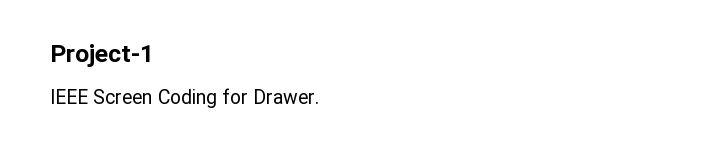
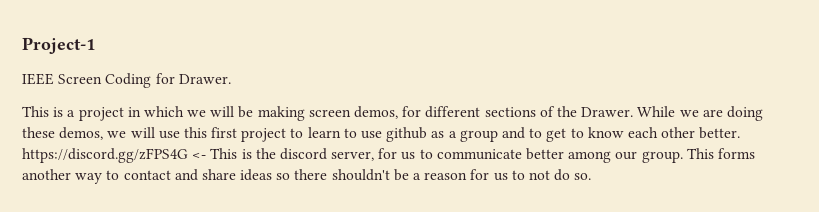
(320, 96) none -> [22,106,763,121] [22,127,741,142] [22,148,755,163] [22,169,592,184] // This is a project in which we will be making screen demos, for different sections of the Drawer. While we are doing these demos, we will use this first project to learn to use github as a group and to get to know each other better. https://discord.gg/zFPS4G <- This is the discord server, for us to communicate better among our group. This forms another way to contact and share ideas so there shouldn't be a reason for us to not do so.

